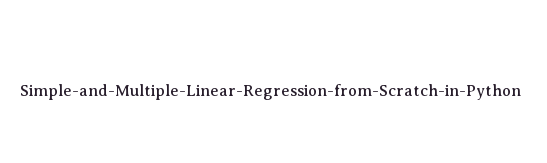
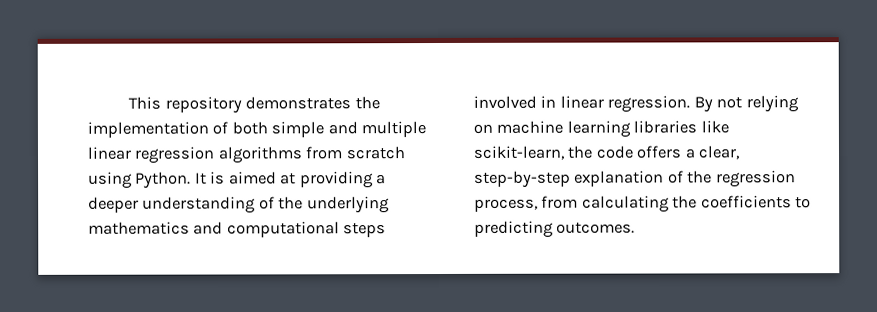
[20,84,521,100] Simple-and-Multiple-Linear-Regression-from-Scratch-in-Python -> [128,96,380,114] [87,121,427,138] [87,146,406,164] [88,171,387,189] [88,196,390,214] [88,221,387,238] [473,95,799,113] [473,120,729,138] [473,145,741,160] [474,170,796,188] [474,195,812,213] [474,220,636,238] This repository demonstrates the implementation of both simple and multiple linear regression algorithms from scratch using Python. It is aimed at providing a deeper understanding of the underlying mathematics and computational steps involved in linear regression. By not relying on machine learning libraries like scikit-learn, the code offers a clear, step-by-step explanation of the regression process, from calculating the coefficients to predicting outcomes.

